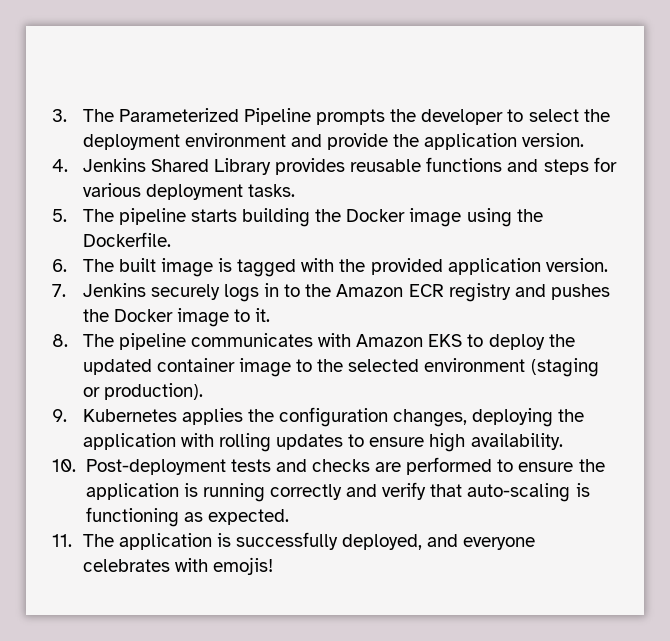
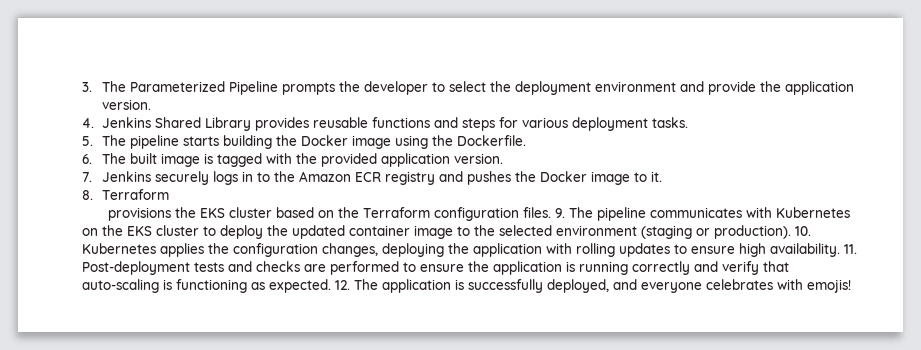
[82,333,463,350] The pipeline communicates with Amazon EKS -> [101,189,169,200] [107,207,850,221] [82,225,199,236] Terraform // provisions the EKS cluster based on the Terraform configuration files. 9. The pipeline communicates with Kubernetes on the EKS cluster
[52,409,67,422] // 9. -> [795,226,811,236] 10.
[52,459,76,472] // 10. -> [844,244,857,254] 11.
[52,534,72,547] // 11. -> [335,280,350,290] 12.

